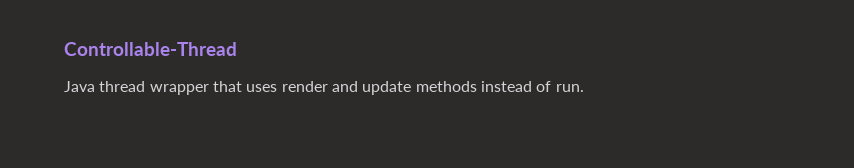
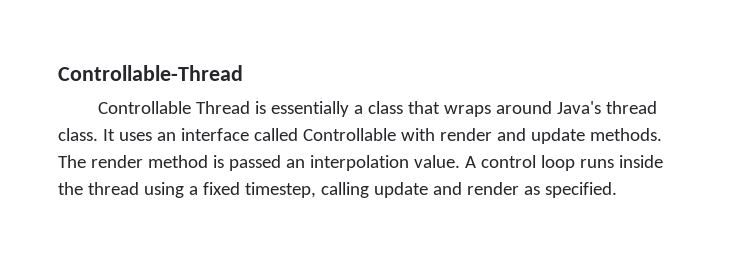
[64,81,584,95] Java thread wrapper that uses render and update methods instead of run. -> [98,101,657,117] [58,128,662,144] [58,155,663,171] [58,182,617,198] Controllable Thread is essentially a class that wraps around Java's thread class. It uses an interface called Controllable with render and update methods. The render method is passed an interpolation value. A control loop runs inside the thread using a fixed timestep, calling update and render as specified.

